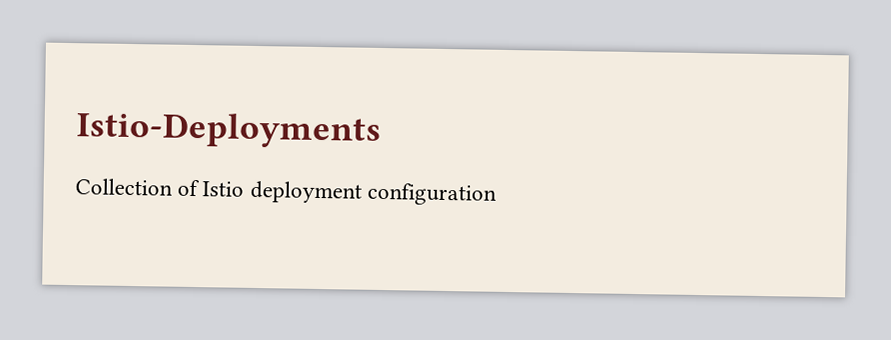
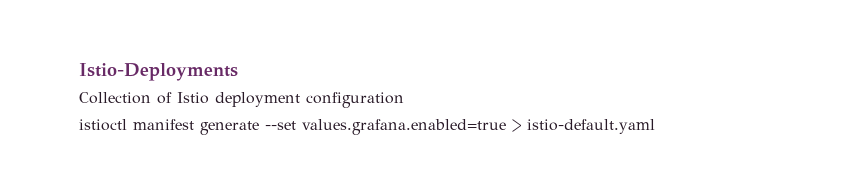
(497, 194) none -> [79,119,655,135] // istioctl manifest generate --set values.grafana.enabled=true > istio-default.yaml

